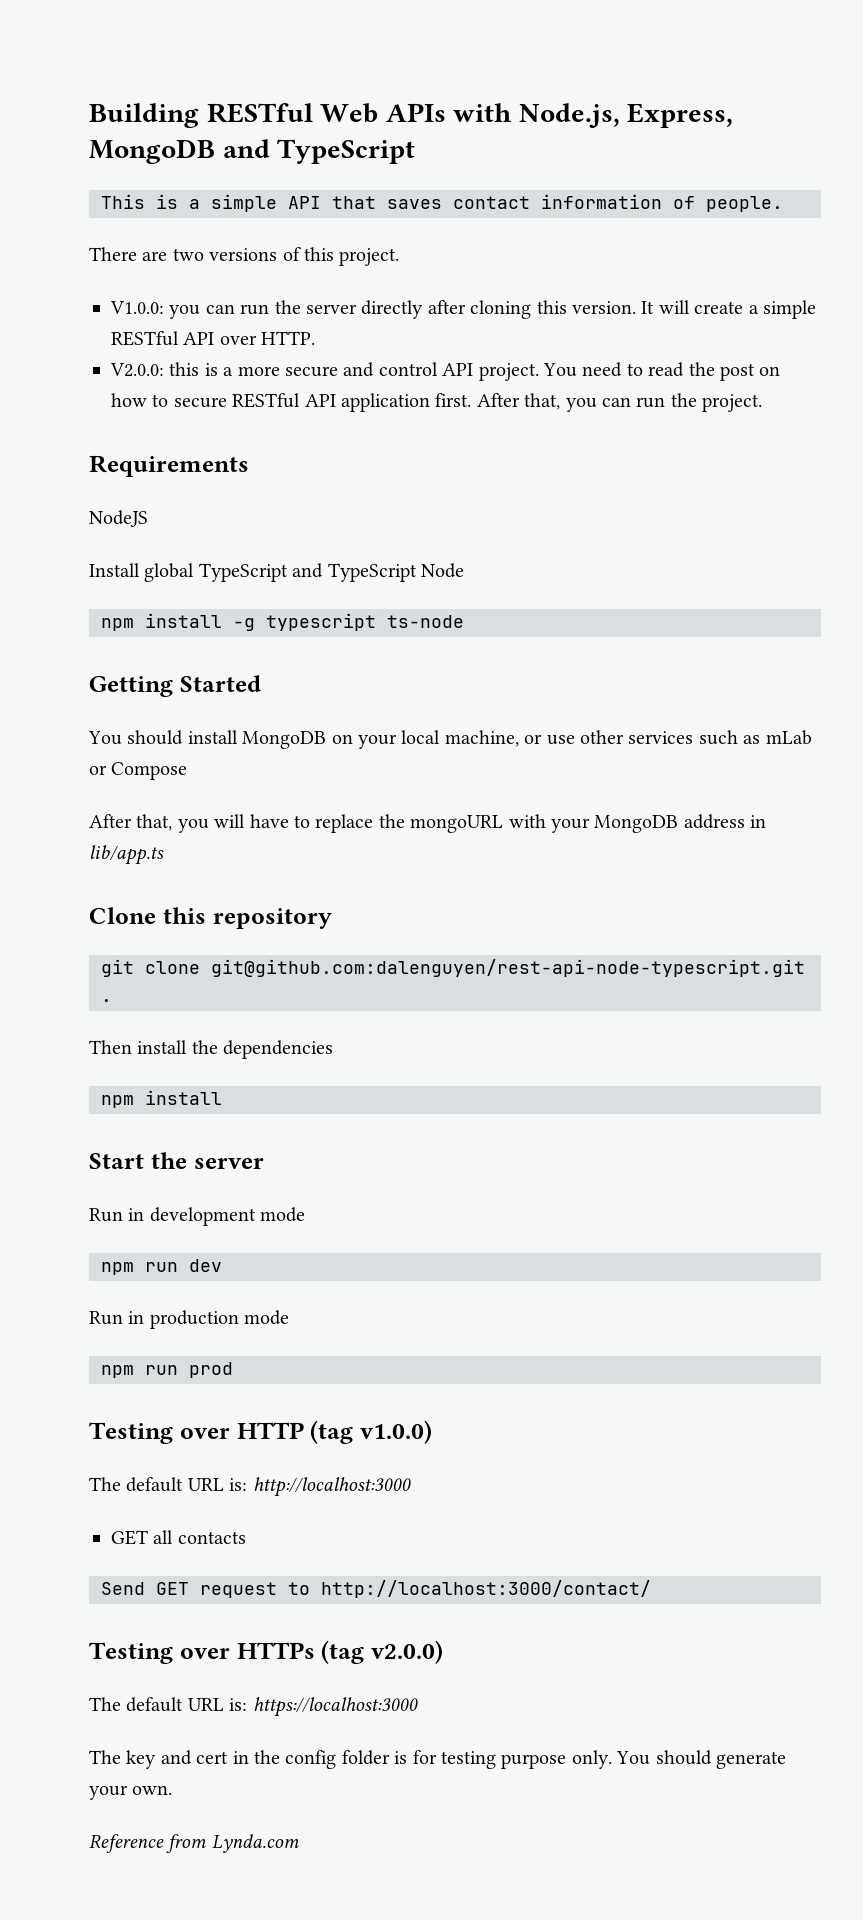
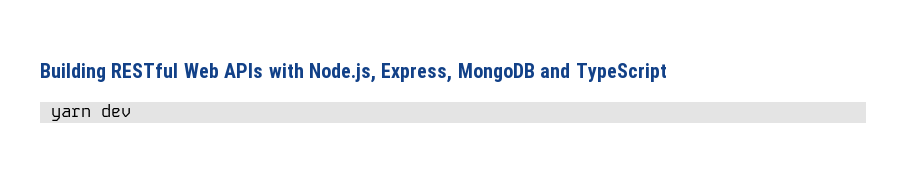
[101,194,783,212] [89,247,400,266] [110,300,816,319] [111,331,316,346] [110,362,781,381] [111,393,763,412] [89,455,249,477] [89,510,148,527] [89,563,464,582] [101,613,464,631] [89,675,261,697] [88,730,812,749] [89,762,188,780] [89,814,767,833] [89,845,164,865] [89,907,332,929] [101,959,805,977] [101,999,112,1002] [89,1040,334,1059] [101,1090,222,1108] [89,1152,264,1169] [89,1207,306,1226] [101,1259,222,1275] [89,1310,290,1329] [101,1362,233,1378] [89,1420,432,1444] [89,1477,411,1497] [111,1530,246,1545] [101,1580,651,1598] [89,1640,443,1664] [89,1697,418,1717] [89,1750,786,1769] [89,1785,173,1800] [89,1834,299,1853] This is a simple API that saves contact information of people. // There are two versions of this project. // V1.0.0: you can run the server directly after cloning this version. It will create a simple RESTful API over HTTP. // V2.0.0: this is a more secure and control API project. You need to read the post on how to secure RESTful API application first. After that, you can run the project. // Requirements // NodeJS // Install global TypeScript and TypeScript Node // npm install -g typescript ts-node // Getting Started // You should install MongoDB on your local machine, or use other services such as mLab or Compose // After that, you will have to replace the mongoURL with your MongoDB address in lib/app.ts // Clone this repository // git clone git@github.com:dalenguyen/rest-api-node-typescript.git . // Then install the dependencies // npm install // Start the server // Run in development mode // npm run dev // Run in production mode // npm run prod // Testing over HTTP (tag v1.0.0) // The default URL is: http://localhost:3000 // GET all contacts // Send GET request to http://localhost:3000/contact/ // Testing over HTTPs (tag v2.0.0) // The default URL is: https://localhost:3000 // The key and cert in the config folder is for testing purpose only. You should generate your own. // Reference from Lynda.com -> [50,104,131,121] yarn dev

